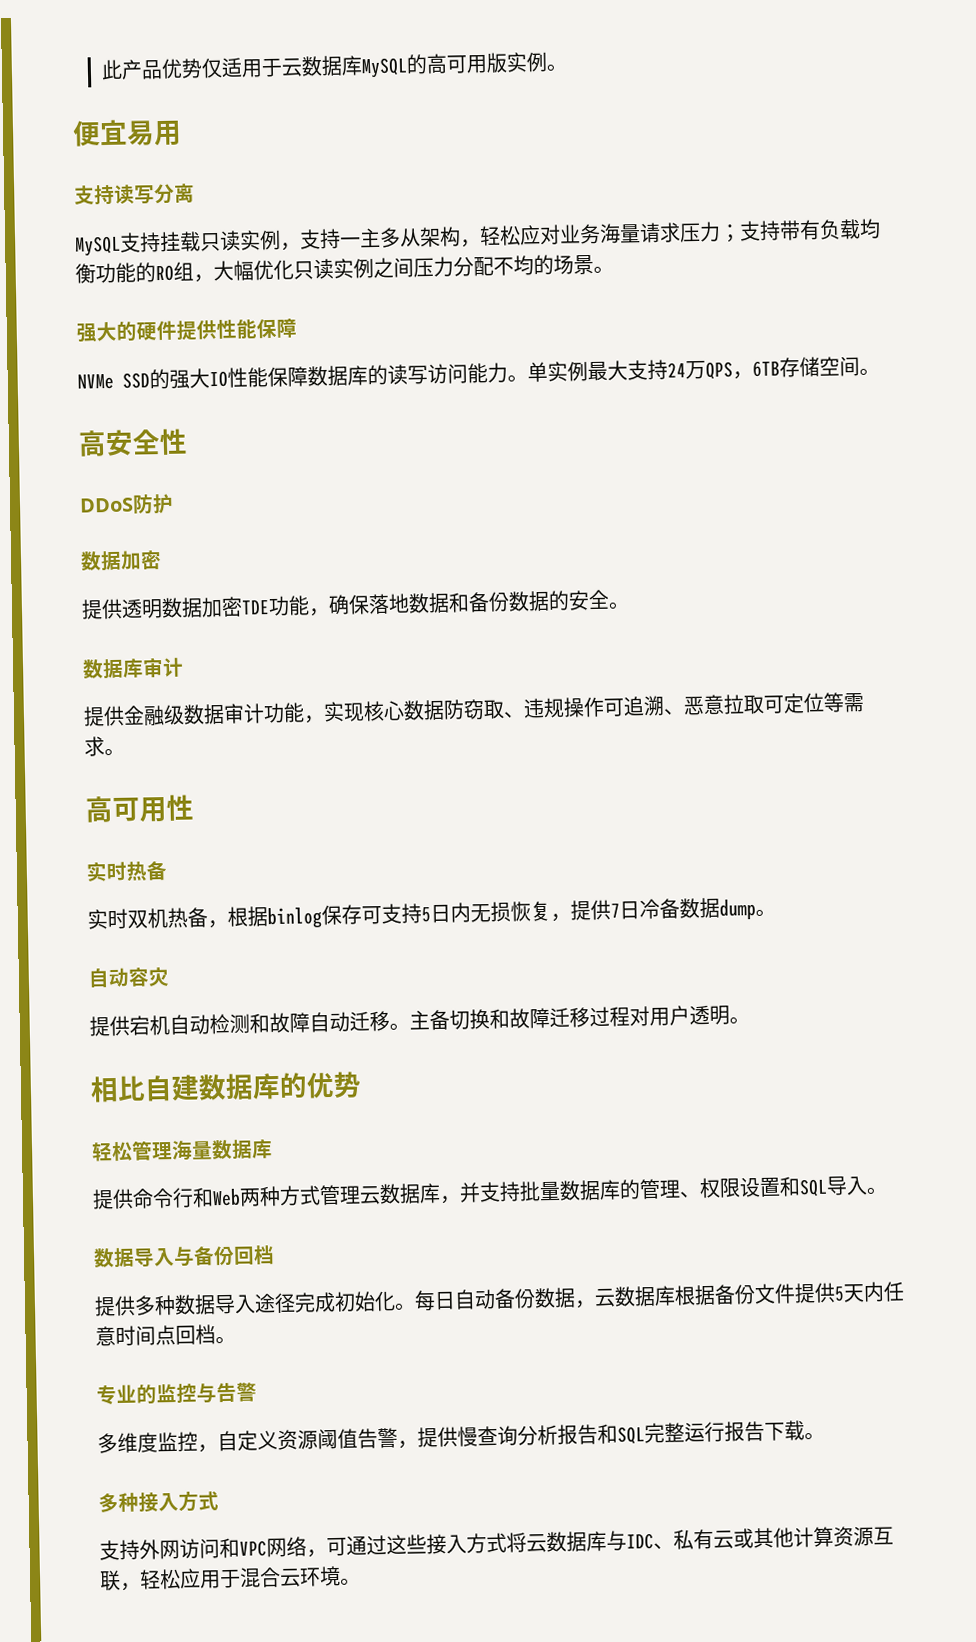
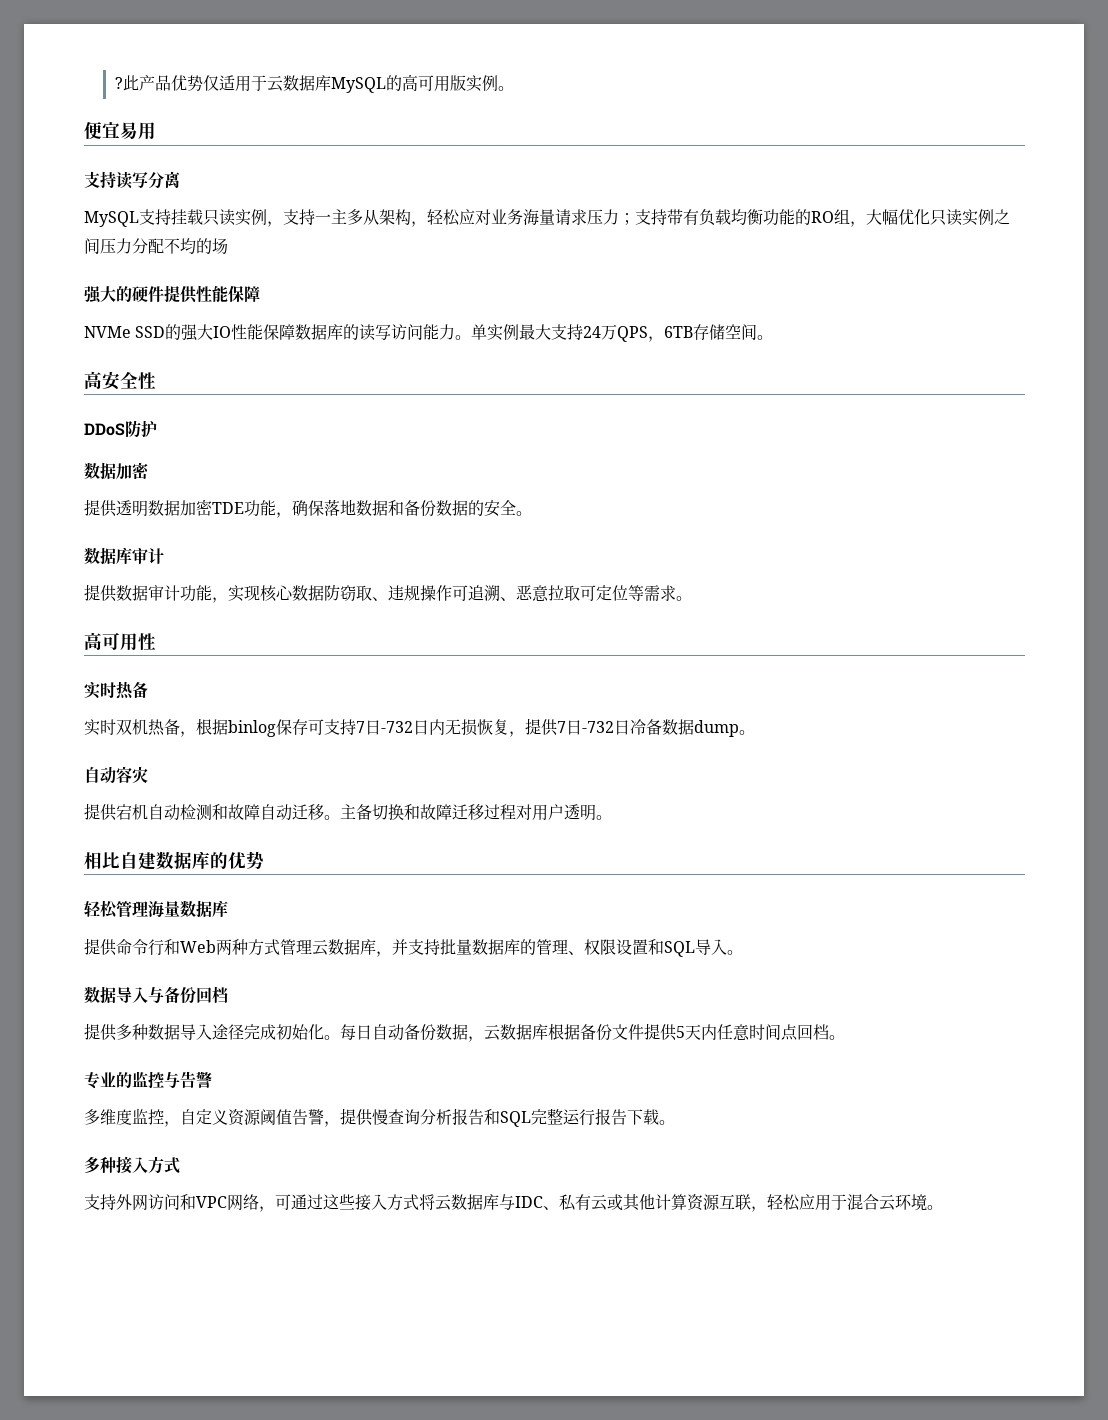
(101, 70) none -> [114,77,123,89] ?
[573,254,614,275] 景。 -> (228, 246) none
[123,704,185,726] 金融级 -> (117, 593) none
[421,907,431,923] 5 -> [356,720,413,735] 7日-732
(640, 910) none -> [582,720,630,735] -732日

